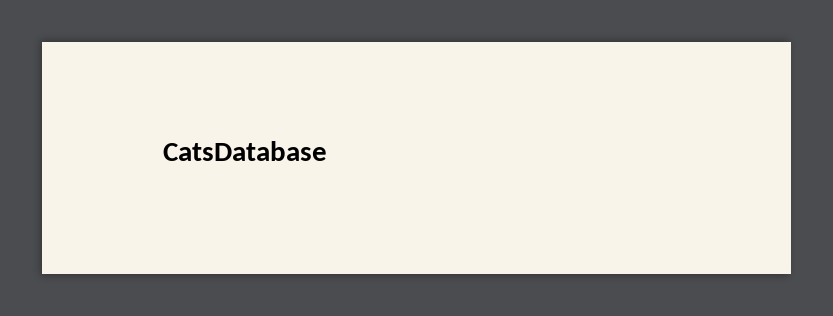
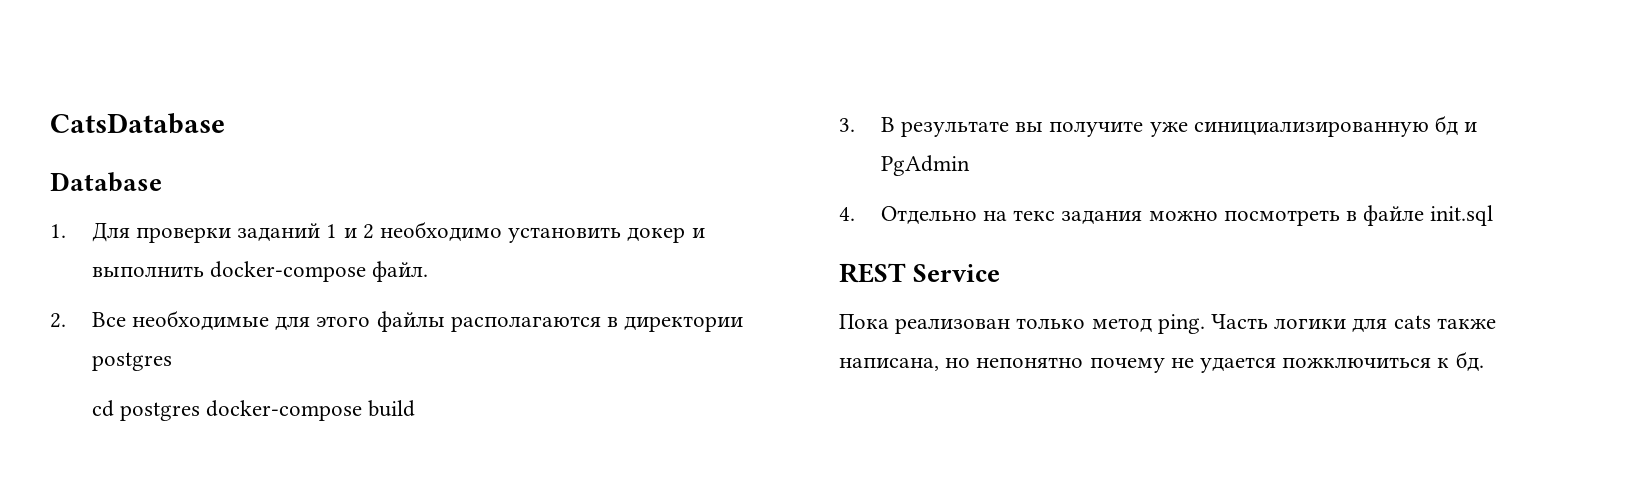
(327, 151) none -> [50,172,162,192] [50,221,705,243] [91,261,429,282] [50,310,744,332] [91,352,172,371] [91,400,416,421] [839,115,1478,137] [880,155,970,176] [839,205,1494,226] [839,263,1001,283] [839,314,1496,334] [839,351,1484,373] // Database // 1. Для проверки заданий 1 и 2 необходимо установить докер и выполнить docker-compose файл. // 2. Все необходимые для этого файлы располагаются в директории postgres // cd postgres docker-compose build // 3. В результате вы получите уже синициализированную бд и PgAdmin // 4. Отдельно на текс задания можно посмотреть в файле init.sql // REST Service // Пока реализован только метод ping. Часть логики для cats также написана, но непонятно почему не удается пожключиться к бд.

